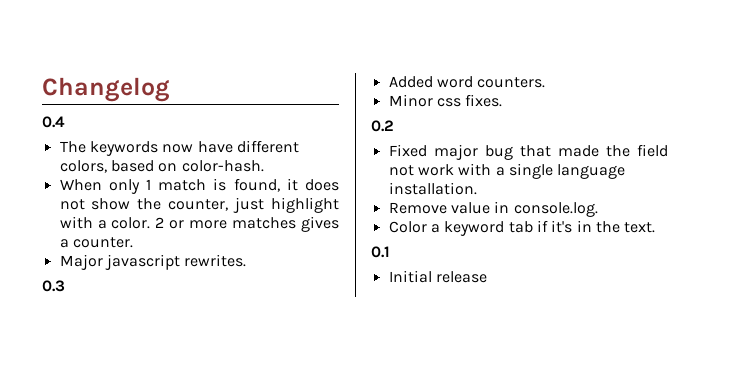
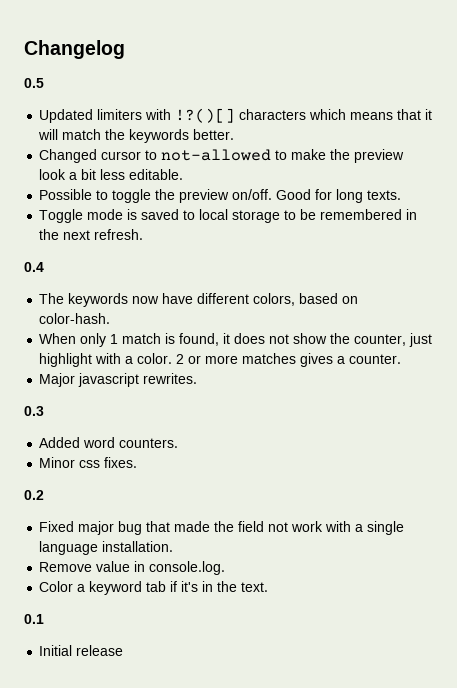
(170, 89) none -> [24,78,44,88] [39,108,433,123] [38,129,235,143] [39,149,405,163] [39,169,184,180] [39,189,402,203] [39,209,418,223] [39,229,144,240] // 0.5 // Updated limiters with !?()[] characters which means that it will match the keywords better. // Changed cursor to not-allowed to make the preview look a bit less editable. // Possible to toggle the preview on/off. Good for long texts. // Toggle mode is saved to local storage to be remembered in the next refresh.

